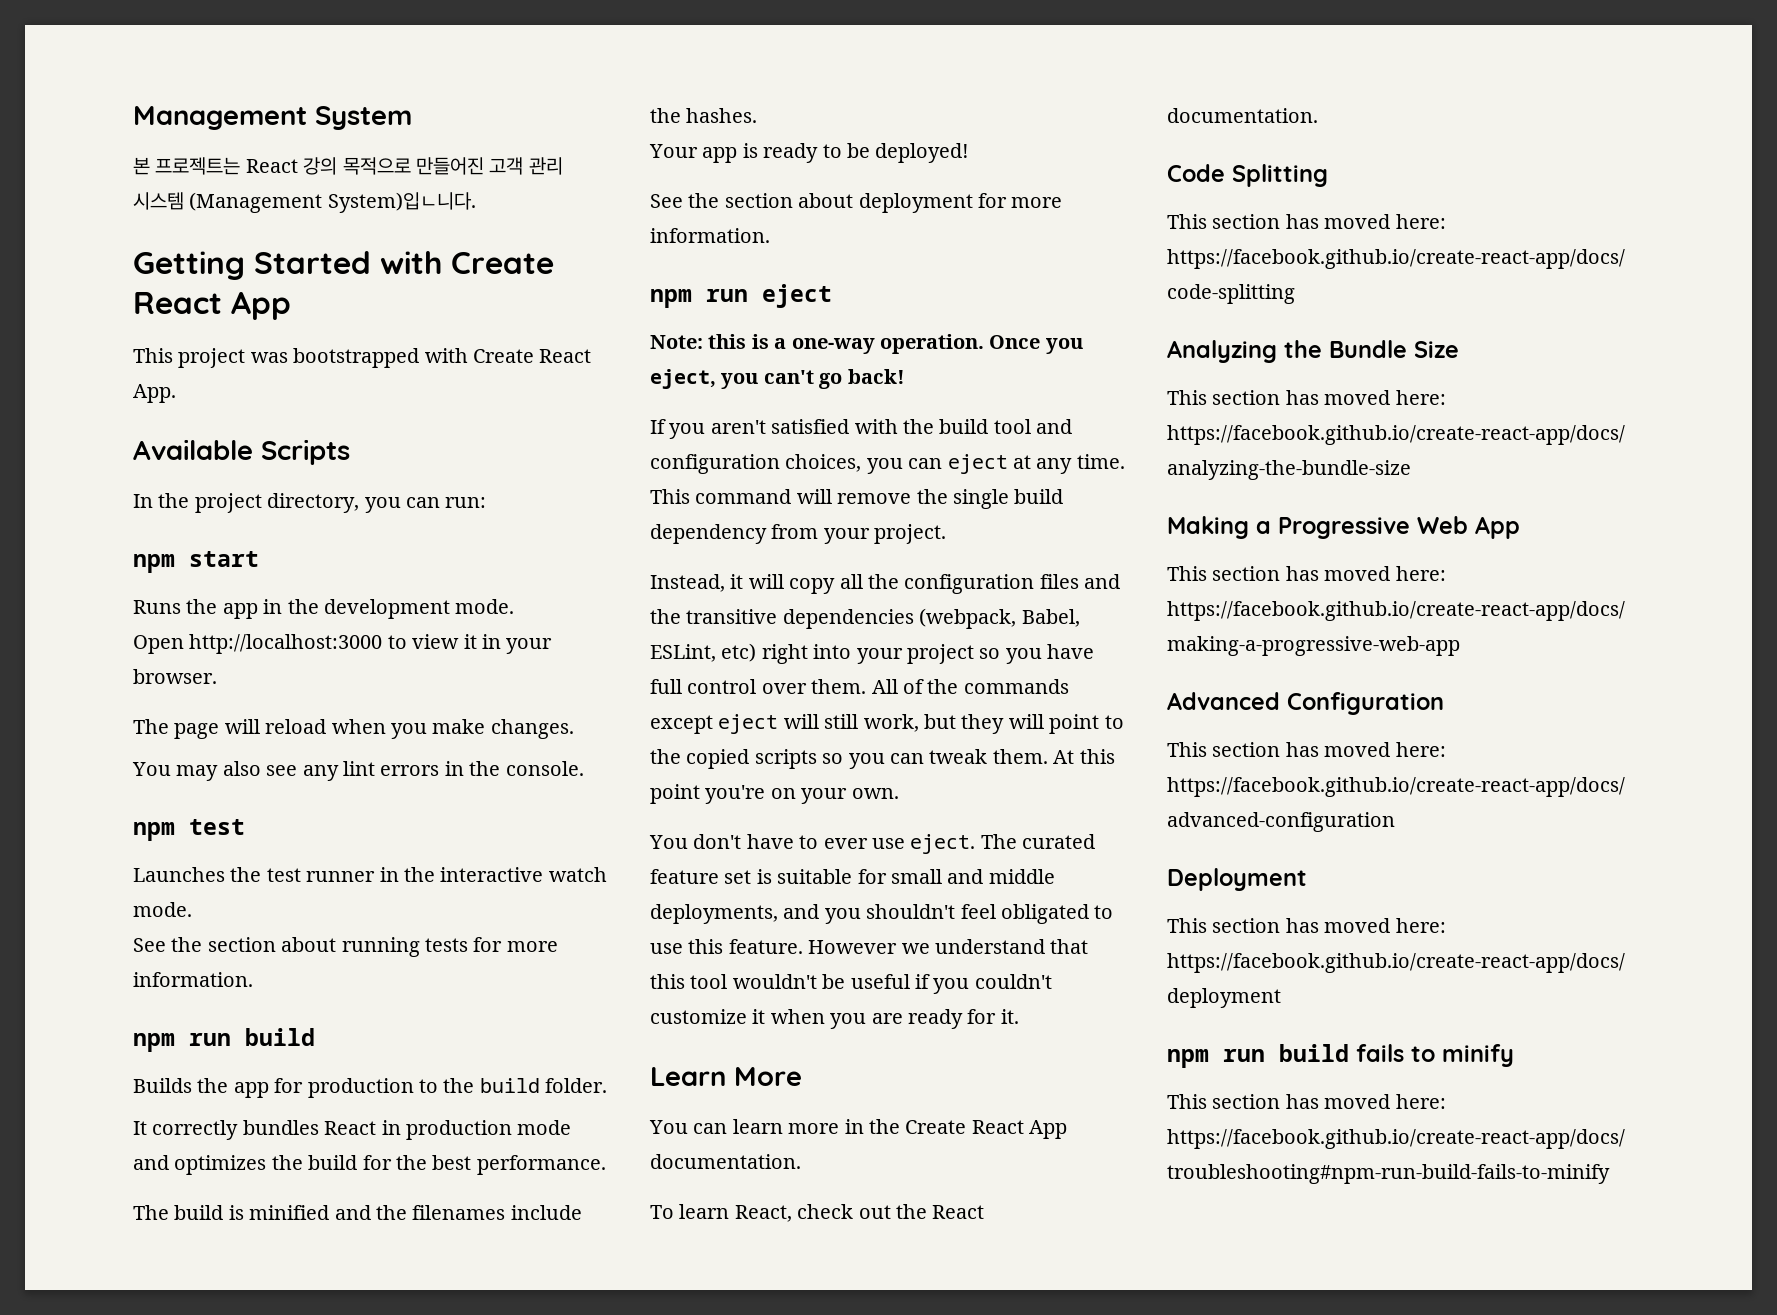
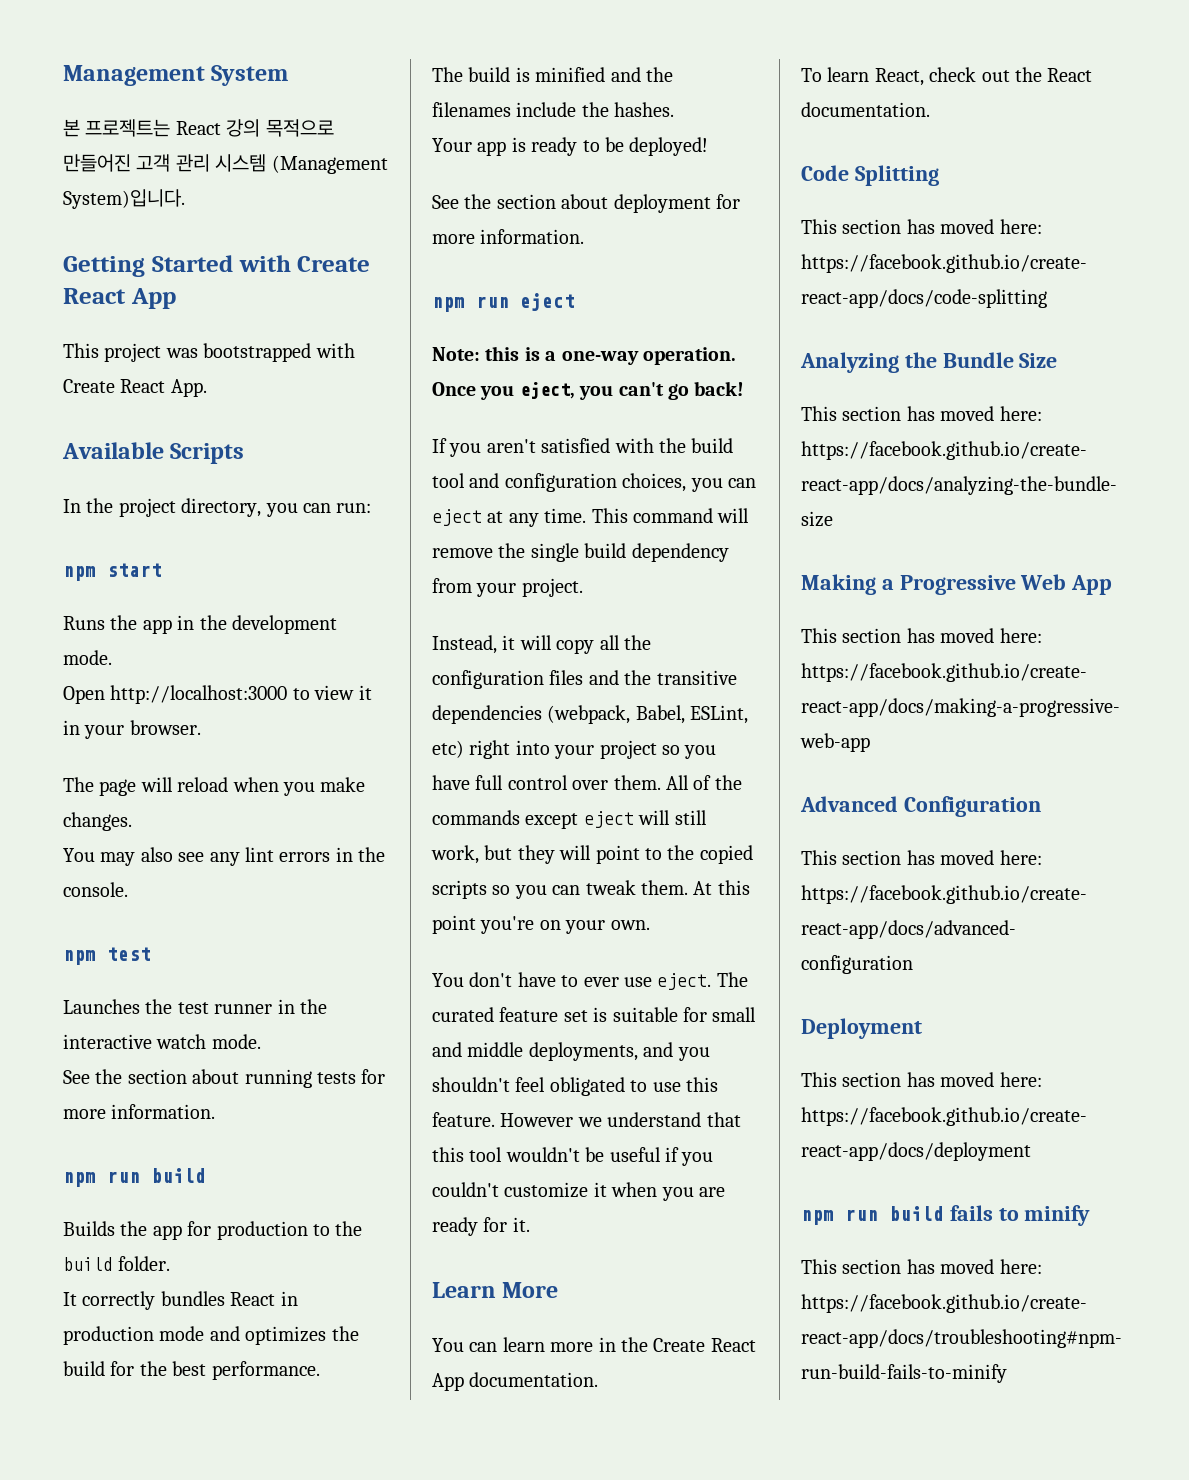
[327,192,476,213] System)입ㄴ니다. -> [63,189,185,209] System)입니다.

